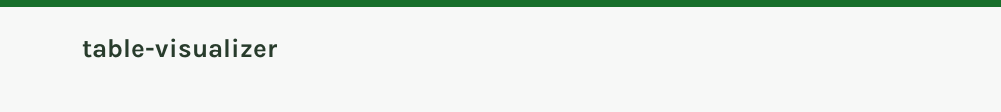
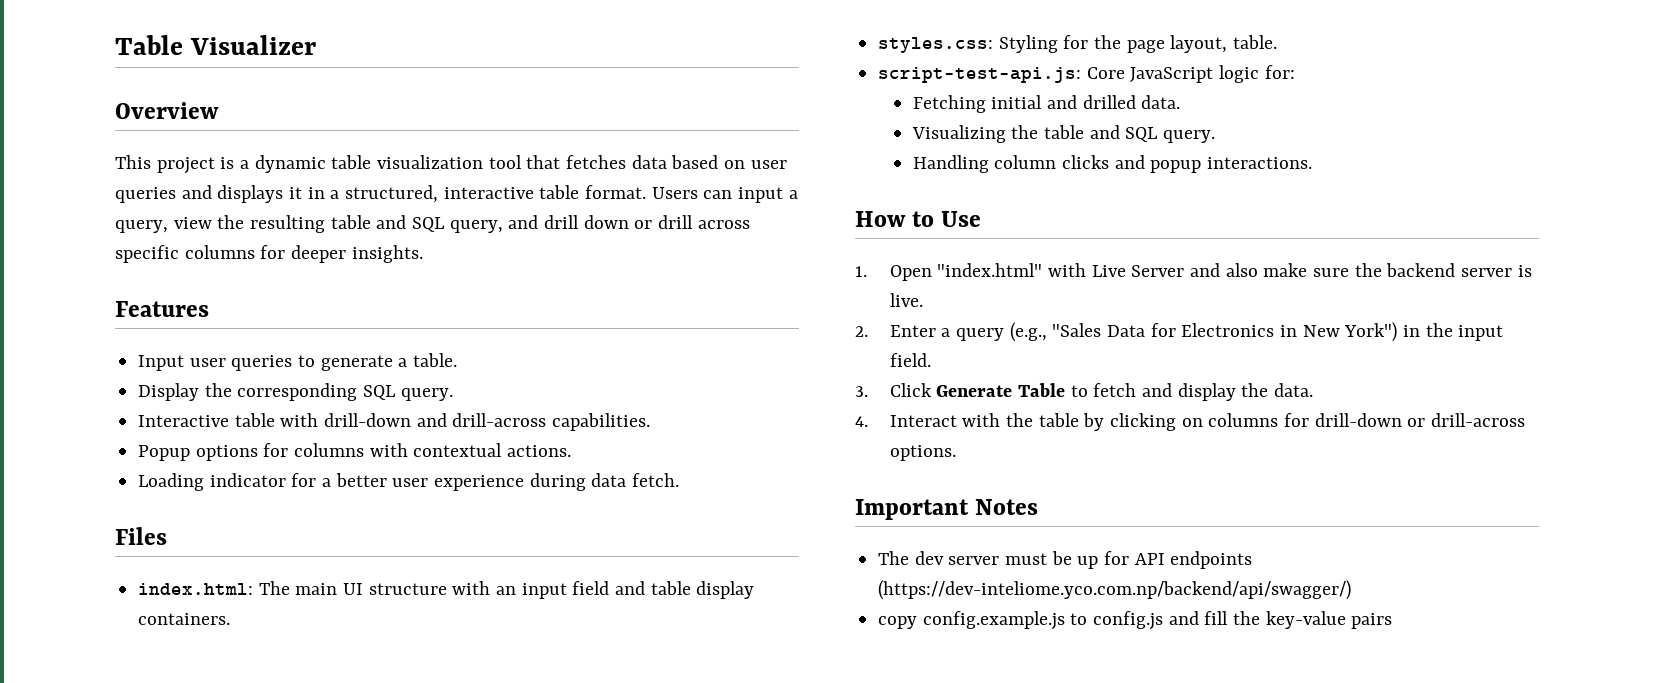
[82,38,278,58] table-visualizer -> [115,35,316,55] [115,102,219,119] [115,155,787,174] [115,185,798,203] [115,215,750,233] [115,245,423,263] [115,301,209,317] [138,353,458,371] [138,383,453,401] [138,413,651,431] [138,443,572,461] [138,473,680,491] [115,527,167,545] [138,581,755,599] [138,613,231,625] [878,35,1278,53] [878,65,1295,83] [912,95,1181,113] [911,125,1215,143] [912,155,1312,173] [855,211,982,227] [855,263,1532,281] [889,293,923,307] [855,322,1504,342] [889,353,931,367] [855,383,1313,401] [855,413,1525,431] [889,445,956,461] [855,499,1039,520] [878,551,1253,569] [878,580,1352,600] [878,611,1393,630] Table Visualizer // Overview // This project is a dynamic table visualization tool that fetches data based on user queries and displays it in a structured, interactive table format. Users can input a query, view the resulting table and SQL query, and drill down or drill across specific columns for deeper insights. // Features // Input user queries to generate a table. // Display the corresponding SQL query. // Interactive table with drill-down and drill-across capabilities. // Popup options for columns with contextual actions. // Loading indicator for a better user experience during data fetch. // Files // index.html: The main UI structure with an input field and table display containers. // styles.css: Styling for the page layout, table. // script-test-api.js: Core JavaScript logic for: // Fetching initial and drilled data. // Visualizing the table and SQL query. // Handling column clicks and popup interactions. // How to Use // 1. Open "index.html" with Live Server and also make sure the backend server is live. // 2. Enter a query (e.g., "Sales Data for Electronics in New York") in the input field. // 3. Click Generate Table to fetch and display the data. // 4. Interact with the table by clicking on columns for drill-down or drill-across options. // Important Notes // The dev server must be up for API endpoints (https://dev-inteliome.yco.com.np/backend/api/swagger/) // copy config.example.js to config.js and fill the key-value pairs

